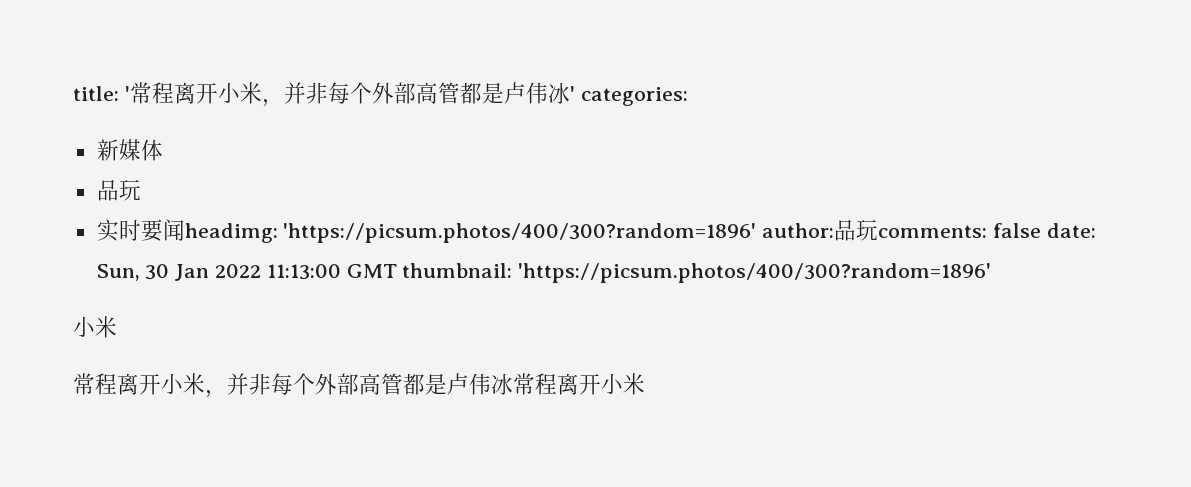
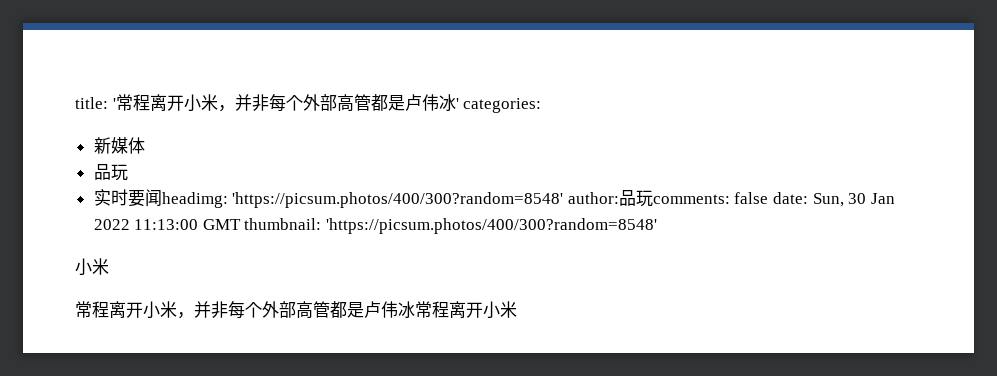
[283,223,757,243] 'https://picsum.photos/400/300?random=1896' -> [232,192,564,208] 'https://picsum.photos/400/300?random=8548'
[518,263,992,283] 'https://picsum.photos/400/300?random=1896' -> [326,218,658,234] 'https://picsum.photos/400/300?random=8548'

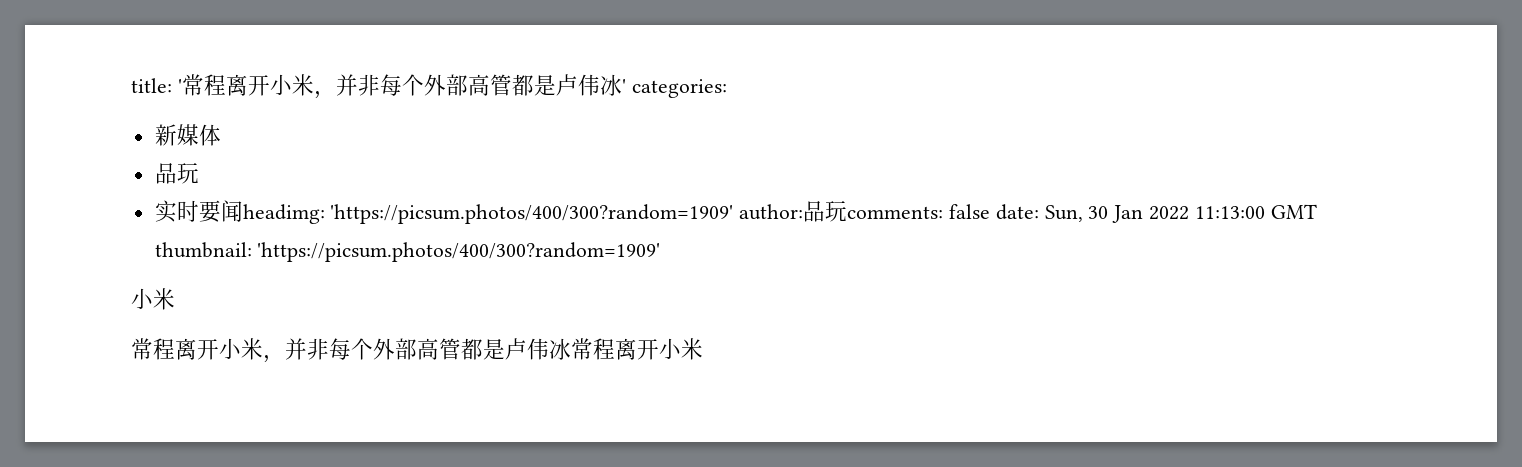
[232,192,564,208] 'https://picsum.photos/400/300?random=8548' -> [330,204,734,224] 'https://picsum.photos/400/300?random=1909'
[326,218,658,234] 'https://picsum.photos/400/300?random=8548' -> [257,242,661,262] 'https://picsum.photos/400/300?random=1909'

